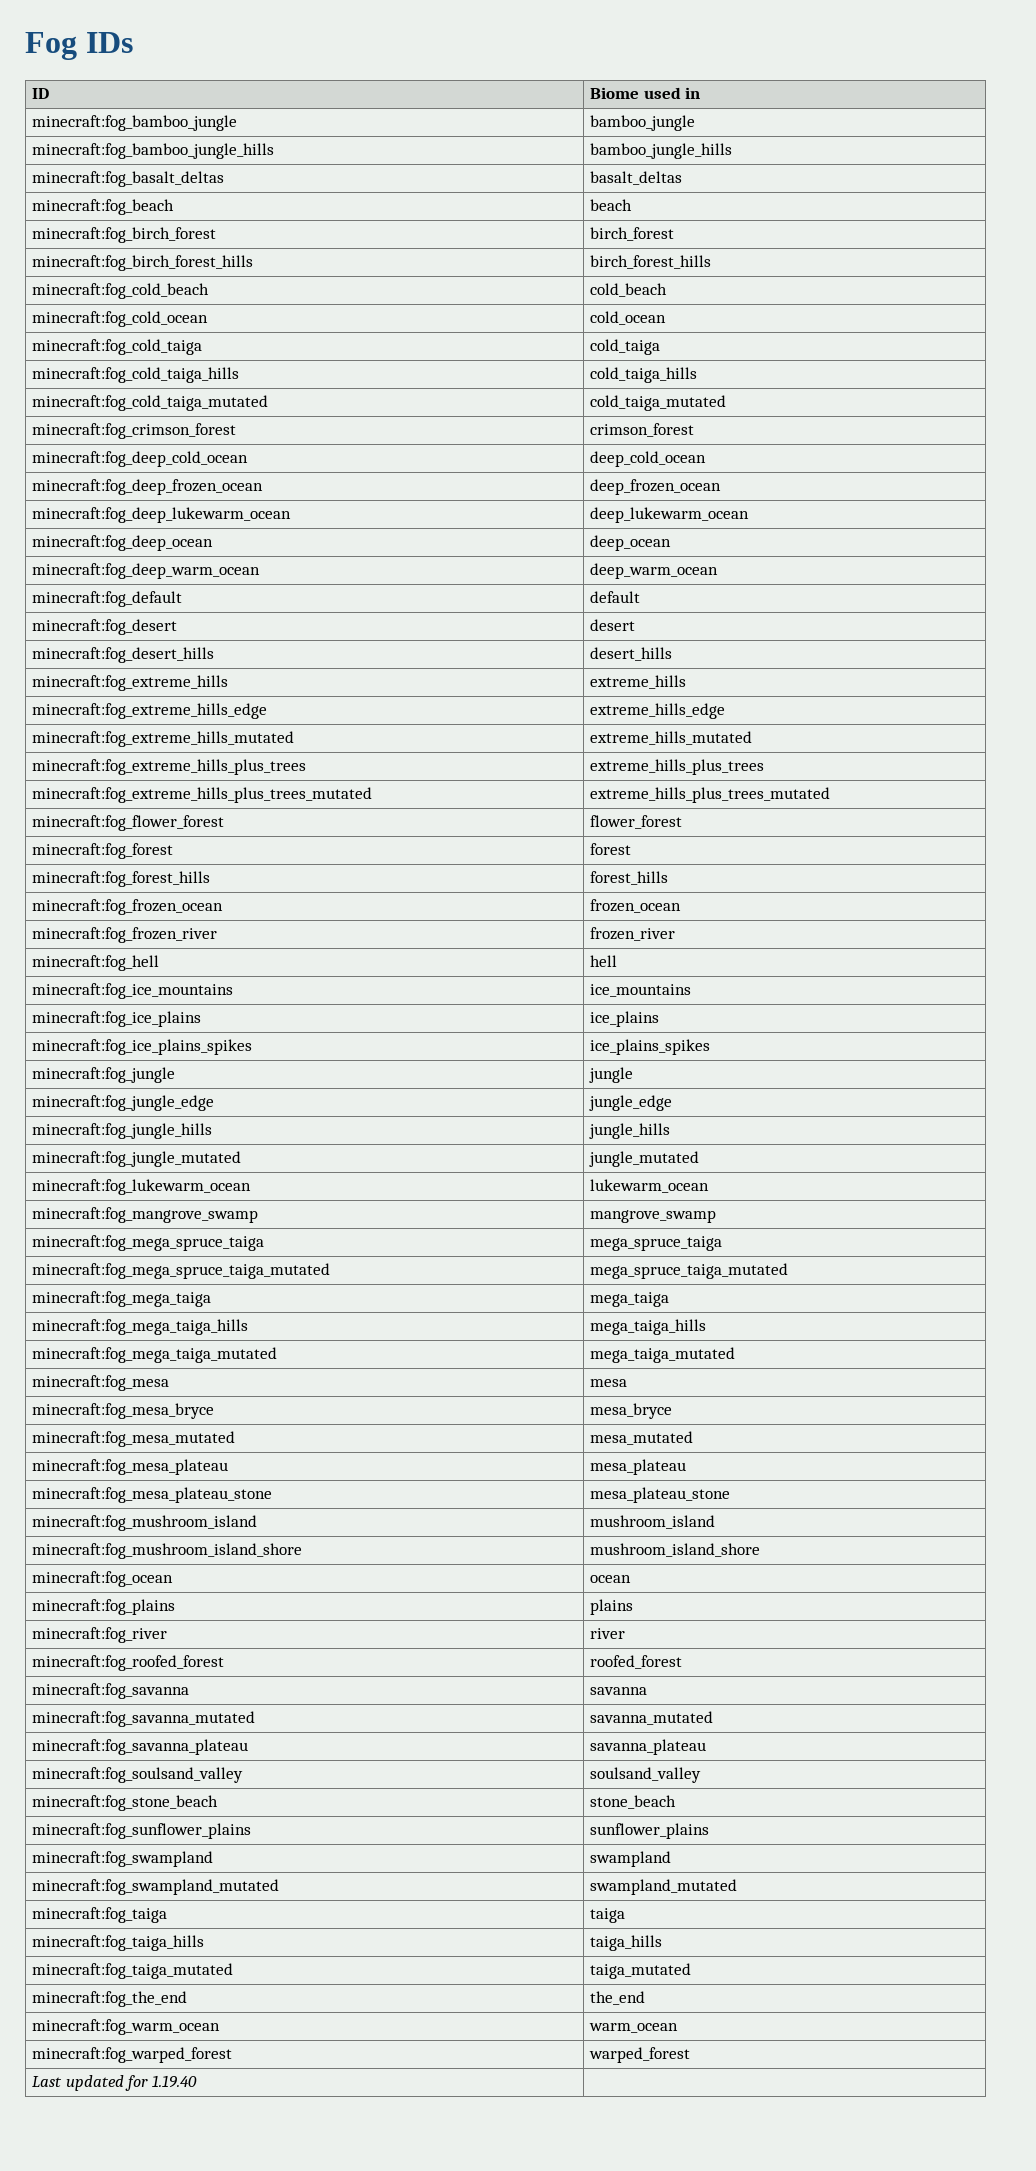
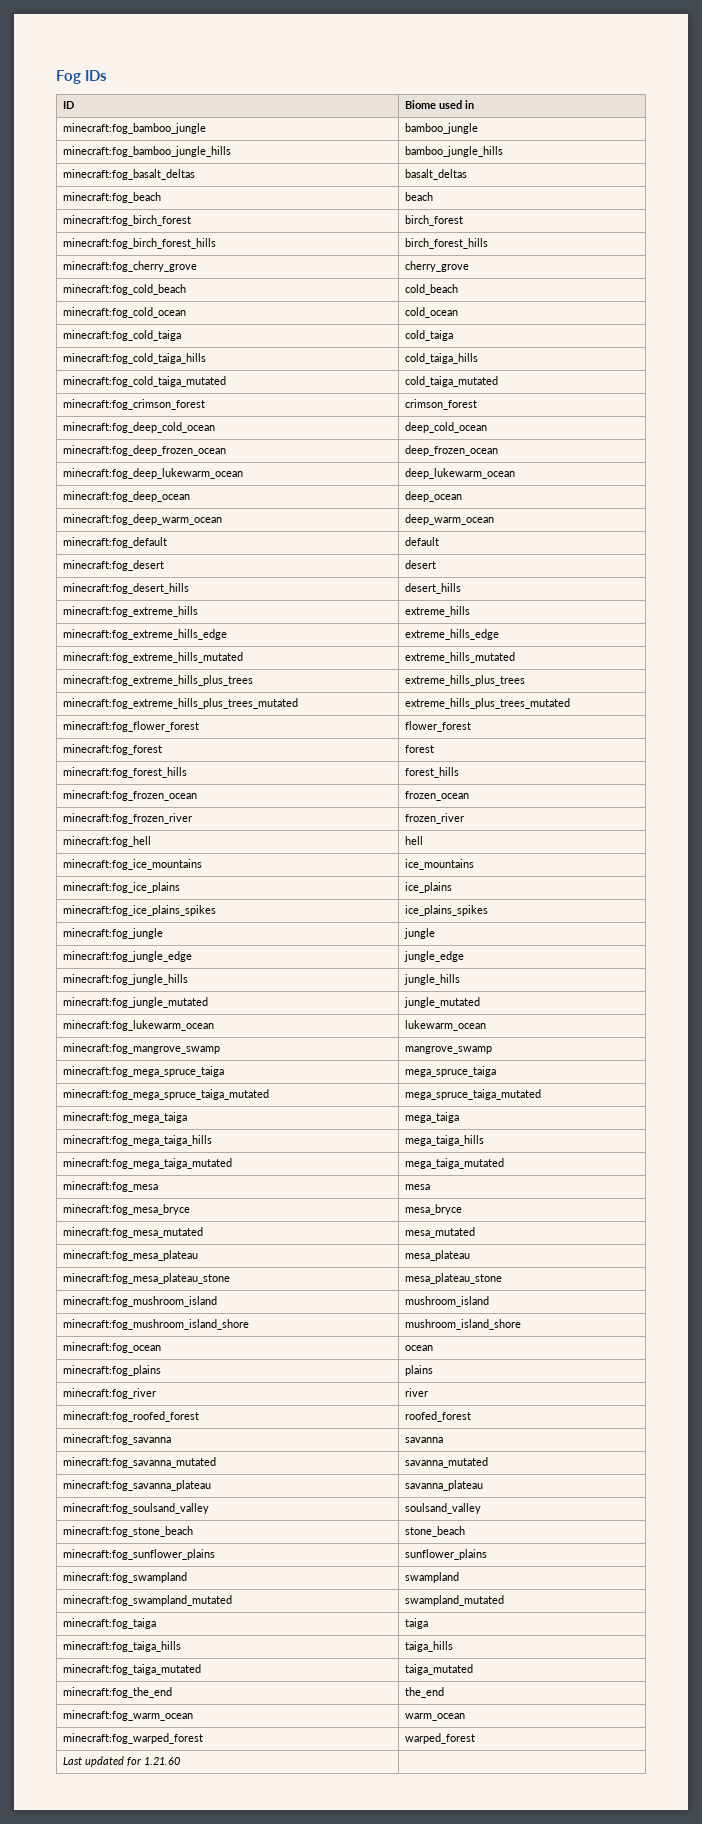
(712, 262) none -> [63,261,198,272] [405,261,470,272] // minecraft:fog_cherry_grove | cherry_grove
[152,2075,198,2088] 1.19.40 -> [144,1757,181,1765] 1.21.60

